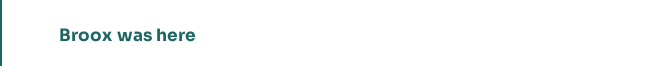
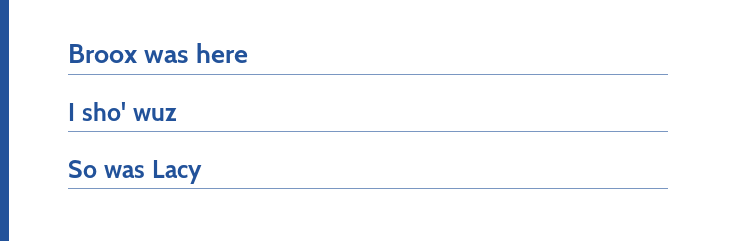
(197, 35) none -> [68,102,177,121] [68,160,202,184] // I sho' wuz // So was Lacy

